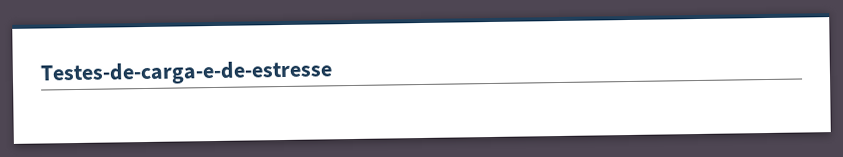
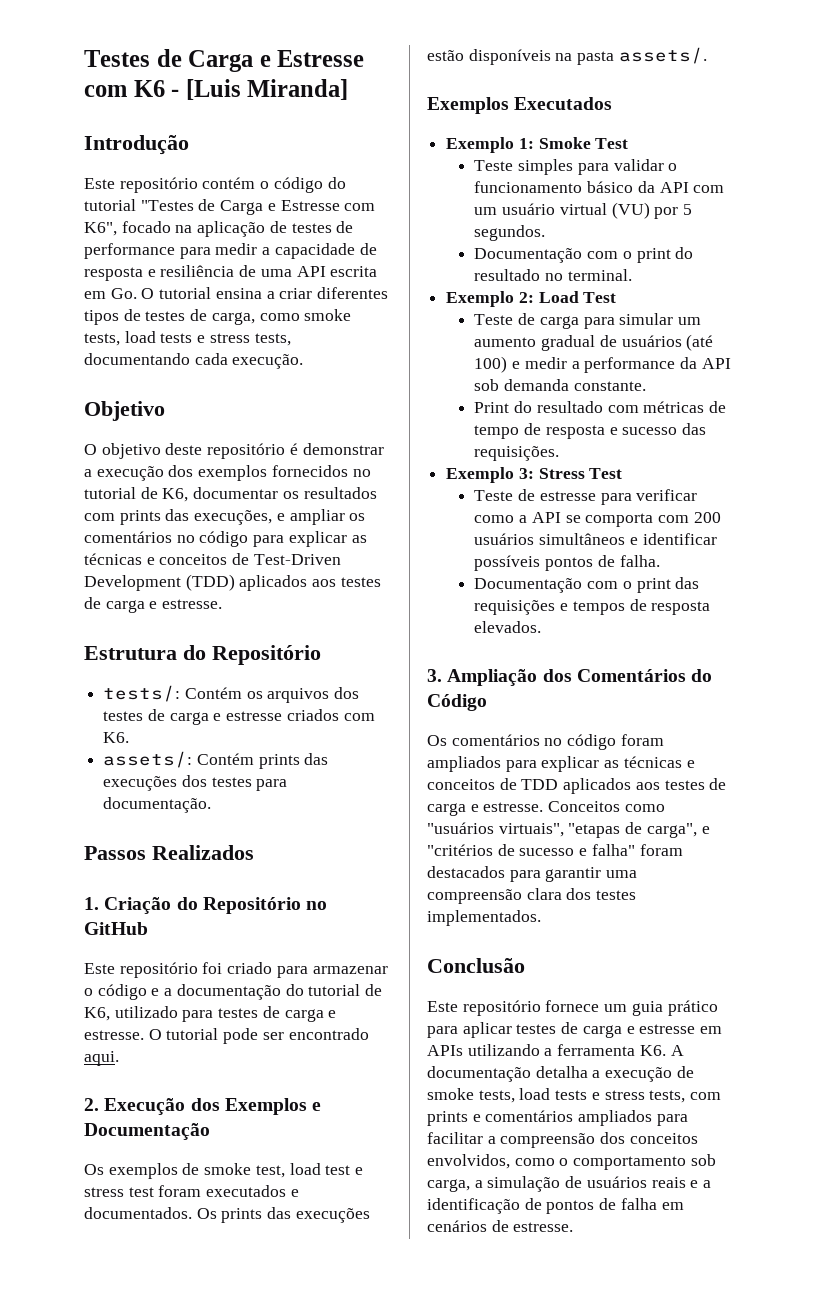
[40,60,333,86] Testes-de-carga-e-de-estresse -> [84,49,365,72] [84,79,349,100] [84,135,189,155] [84,177,346,193] [84,199,376,215] [84,221,354,237] [84,243,377,259] [84,265,378,281] [84,287,389,299] [84,309,352,325] [84,331,291,346] [84,353,304,369] [84,401,165,421] [84,443,384,459] [84,465,371,481] [84,487,377,502] [84,509,366,525] [84,531,367,547] [84,553,341,565] [84,574,381,591] [84,597,223,613] [84,645,321,665] [103,685,360,703] [103,709,375,725] [103,732,130,743] [103,751,329,769] [103,775,288,791] [103,797,212,813] [84,845,254,860] [84,897,328,914] [84,922,148,935] [84,962,388,978] [84,984,383,1000] [84,1006,337,1022] [84,1028,369,1044] [84,1051,119,1066] [84,1098,322,1115] [84,1123,210,1140] [84,1163,364,1179] [84,1185,299,1197] [84,1207,370,1223] [427,47,707,65] [427,97,613,114] [446,137,629,153] [474,159,678,175] [474,181,725,193] [474,202,692,219] [474,225,546,241] [474,247,694,263] [474,269,632,281] [446,291,617,307] [474,313,701,329] [474,334,714,351] [474,356,731,373] [474,379,646,391] [474,401,726,413] [474,423,706,439] [474,446,560,461] [446,467,623,483] [474,489,698,505] [474,512,721,527] [474,533,717,545] [474,555,660,571] [474,577,700,593] [474,599,711,615] [474,621,542,633] [427,669,713,686] [427,694,487,711] [427,734,664,750] [427,756,695,772] [427,778,727,794] [427,801,665,816] [427,822,710,838] [427,844,683,856] [427,866,638,882] [427,888,637,904] [427,910,541,926] [427,958,525,973] [427,1000,718,1016] [427,1022,723,1038] [427,1044,684,1056] [427,1066,694,1082] [427,1088,722,1103] [427,1110,688,1126] [427,1132,698,1148] [427,1154,716,1170] [427,1176,712,1192] [427,1198,684,1214] [427,1220,574,1232] Testes de Carga e Estresse com K6 - [Luis Miranda] // Introdução // Este repositório contém o código do tutorial "Testes de Carga e Estresse com K6", focado na aplicação de testes de performance para medir a capacidade de resposta e resiliência de uma API escrita em Go. O tutorial ensina a criar diferentes tipos de testes de carga, como smoke tests, load tests e stress tests, documentando cada execução. // Objetivo // O objetivo deste repositório é demonstrar a execução dos exemplos fornecidos no tutorial de K6, documentar os resultados com prints das execuções, e ampliar os comentários no código para explicar as técnicas e conceitos de Test-Driven Development (TDD) aplicados aos testes de carga e estresse. // Estrutura do Repositório // tests/: Contém os arquivos dos testes de carga e estresse criados com K6. // assets/: Contém prints das execuções dos testes para documentação. // Passos Realizados // 1. Criação do Repositório no GitHub // Este repositório foi criado para armazenar o código e a documentação do tutorial de K6, utilizado para testes de carga e estresse. O tutorial pode ser encontrado aqui. // 2. Execução dos Exemplos e Documentação // Os exemplos de smoke test, load test e stress test foram executados e documentados. Os prints das execuções estão disponíveis na pasta assets/. // Exemplos Executados // Exemplo 1: Smoke Test // Teste simples para validar o funcionamento básico da API com um usuário virtual (VU) por 5 segundos. // Documentação com o print do resultado no terminal. // Exemplo 2: Load Test // Teste de carga para simular um aumento gradual de usuários (até 100) e medir a performance da API sob demanda constante. // Print do resultado com métricas de tempo de resposta e sucesso das requisições. // Exemplo 3: Stress Test // Teste de estresse para verificar como a API se comporta com 200 usuários simultâneos e identificar possíveis pontos de falha. // Documentação com o print das requisições e tempos de resposta elevados. // 3. Ampliação dos Comentários do Código // Os comentários no código foram ampliados para explicar as técnicas e conceitos de TDD aplicados aos testes de carga e estresse. Conceitos como "usuários virtuais", "etapas de carga", e "critérios de sucesso e falha" foram destacados para garantir uma compreensão clara dos testes implementados. // Conclusão // Este repositório fornece um guia prático para aplicar testes de carga e estresse em APIs utilizando a ferramenta K6. A documentação detalha a execução de smoke tests, load tests e stress tests, com prints e comentários ampliados para facilitar a compreensão dos conceitos envolvidos, como o comportamento sob carga, a simulação de usuários reais e a identificação de pontos de falha em cenários de estresse.

